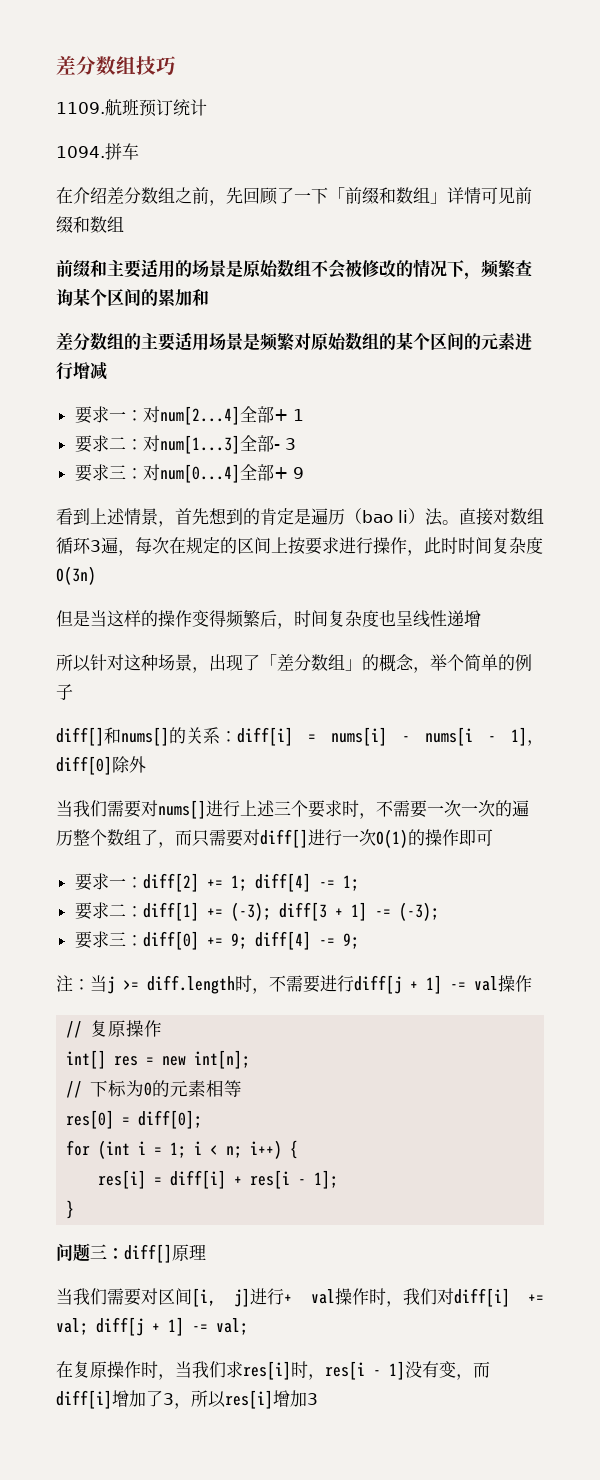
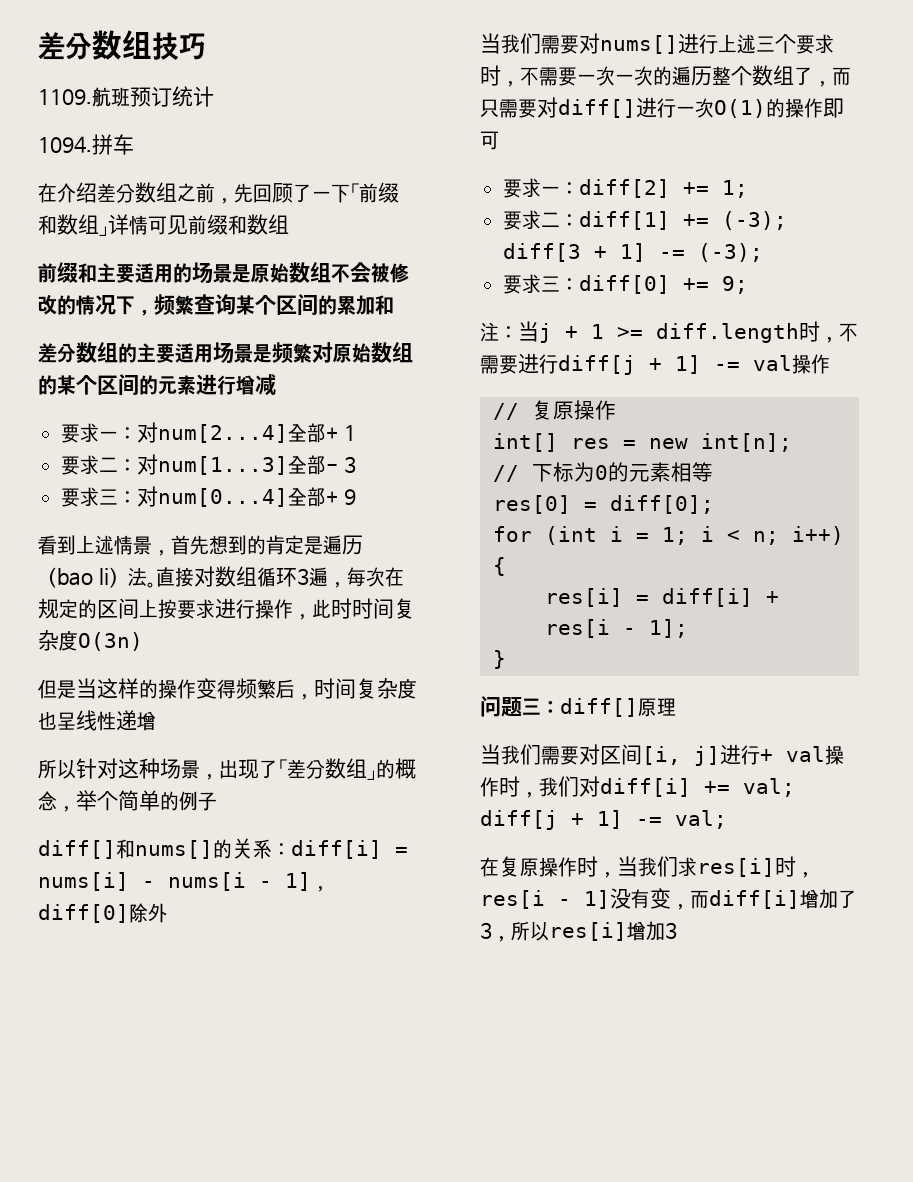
[254,873,359,892] diff[4] -= 1; -> (749, 189) none
[254,931,359,950] diff[4] -= 9; -> (749, 285) none
(115, 985) none -> [565,324,604,339] + 1

